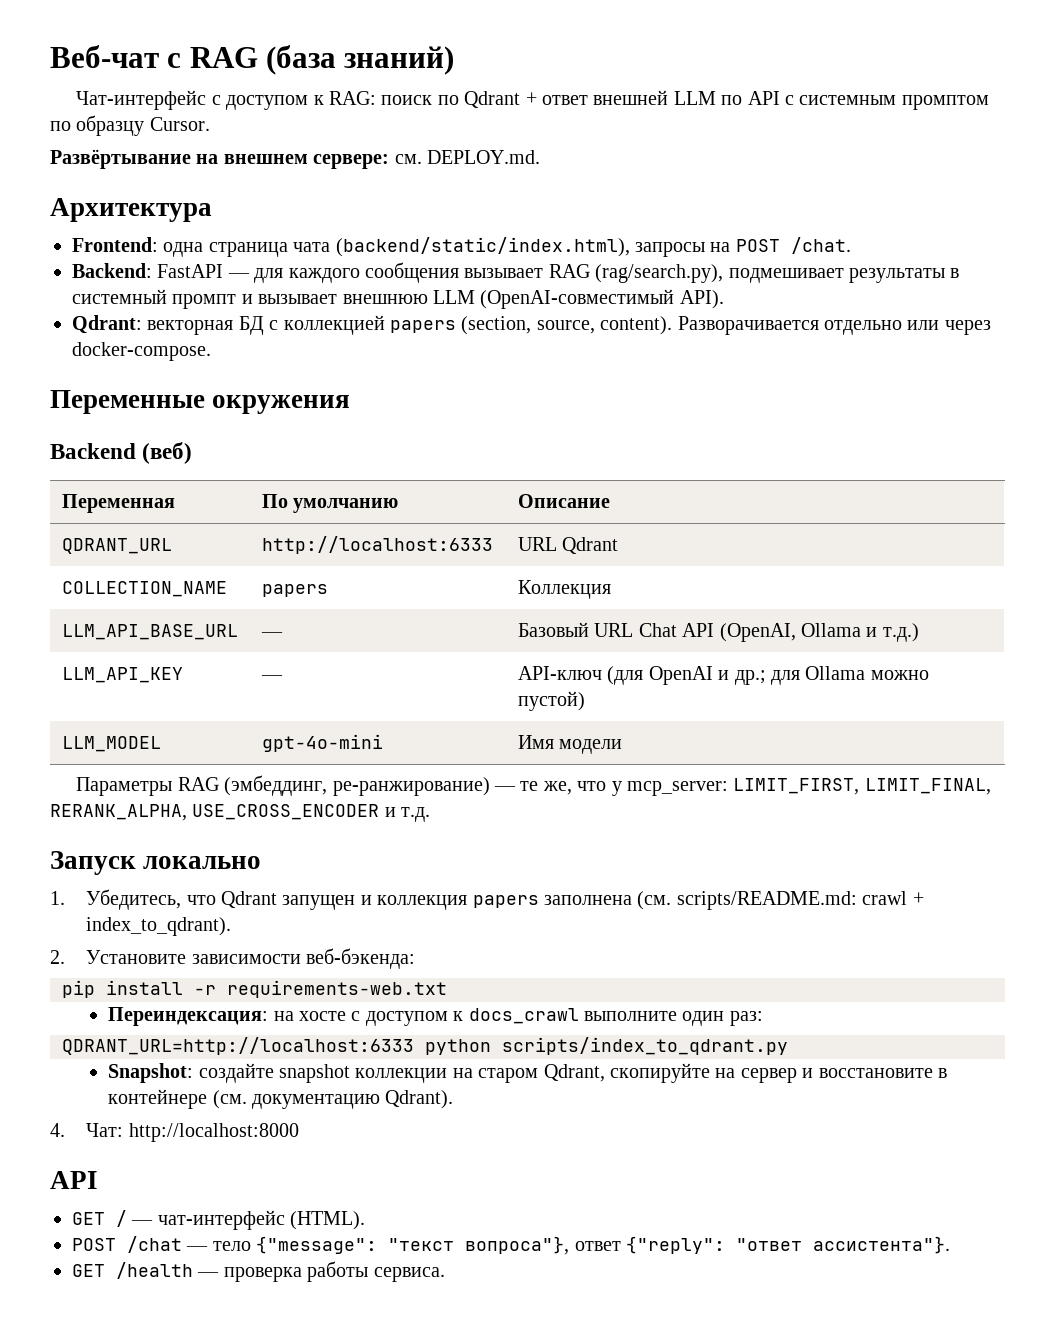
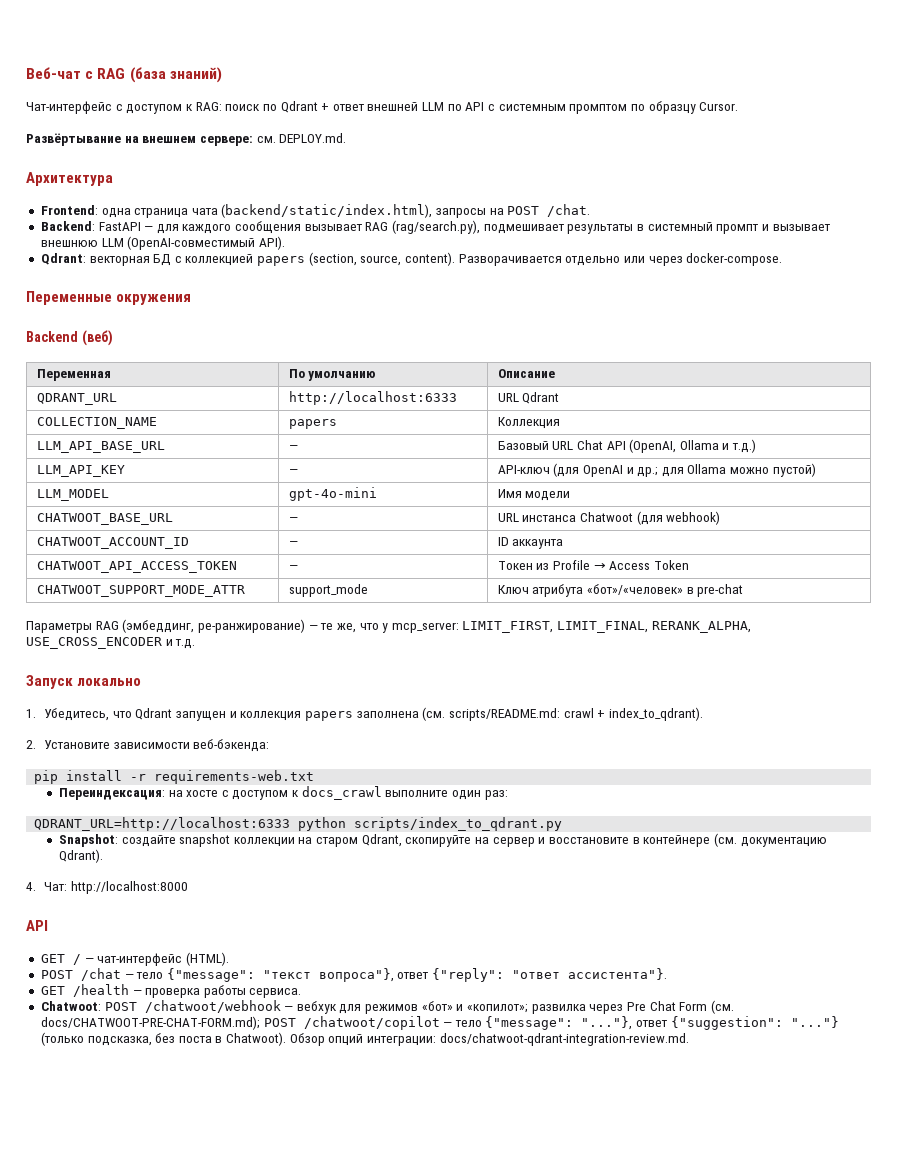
(623, 746) none -> [36,513,173,525] [288,517,298,522] [497,511,721,525] [36,537,189,549] [288,541,298,546] [497,537,564,549] [36,561,237,573] [288,565,298,570] [497,560,689,570] [36,585,245,597] [288,584,368,597] [497,584,744,597] // CHATWOOT_BASE_URL | — | URL инстанса Chatwoot (для webhook) // CHATWOOT_ACCOUNT_ID | — | ID аккаунта // CHATWOOT_API_ACCESS_TOKEN | — | Токен из Profile → Access Token // CHATWOOT_SUPPORT_MODE_ATTR | support_mode | Ключ атрибута «бот»/«человек» в pre-chat
(445, 1274) none -> [40,1000,734,1014] [40,1016,839,1030] [40,1032,689,1046] // Chatwoot: POST /chatwoot/webhook — вебхук для режимов «бот» и «копилот»; развилка через Pre Chat Form (см. docs/CHATWOOT-PRE-CHAT-FORM.md); POST /chatwoot/copilot — тело {"message": "..."}, ответ {"suggestion": "..."} (только подсказка, без поста в Chatwoot). Обзор опций интеграции: docs/chatwoot-qdrant-integration-review.md.

